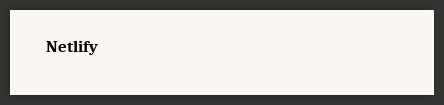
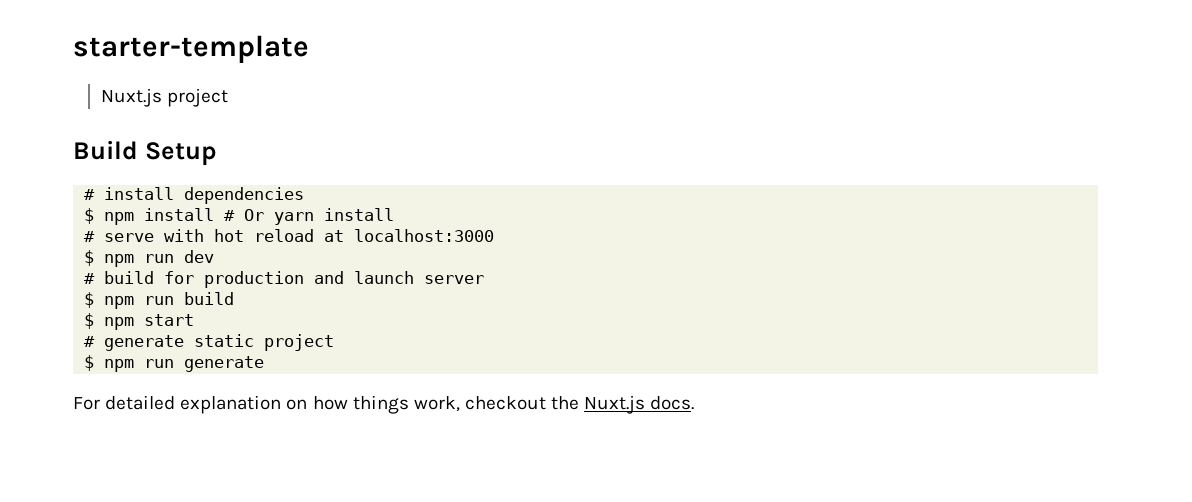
[46,40,98,55] Netlify -> [73,35,309,63] [100,88,228,107] [73,140,217,166] [84,187,305,204] [84,208,395,225] [84,229,495,242] [84,250,215,267] [84,271,485,288] [84,292,235,309] [84,313,195,330] [84,334,335,351] [84,355,265,372] [73,395,695,414] starter-template // Nuxt.js project // Build Setup // # install dependencies // $ npm install # Or yarn install // # serve with hot reload at localhost:3000 // $ npm run dev // # build for production and launch server // $ npm run build // $ npm start // # generate static project // $ npm run generate // For detailed explanation on how things work, checkout the Nuxt.js docs.

